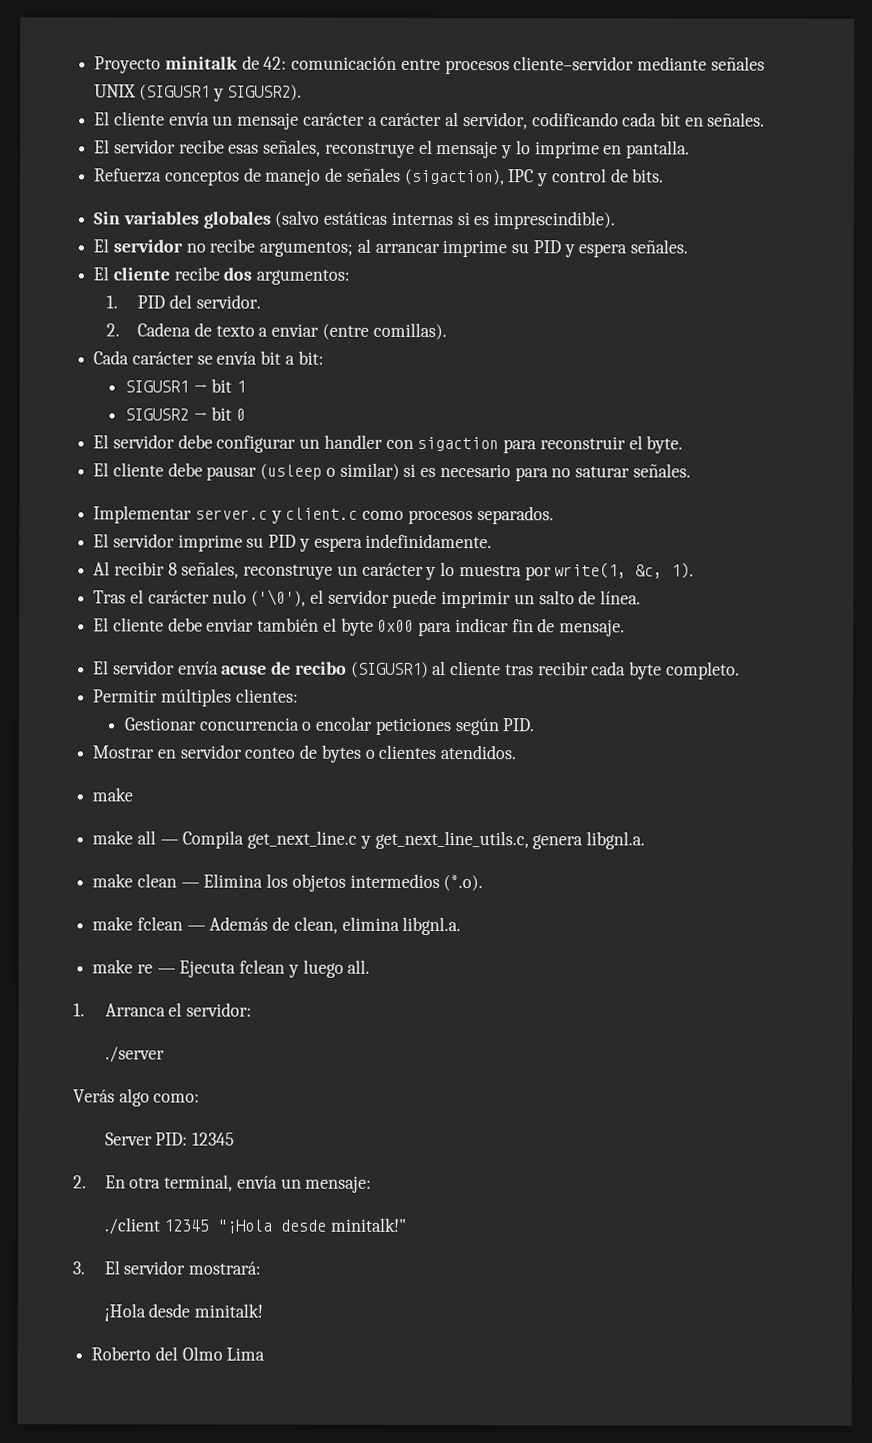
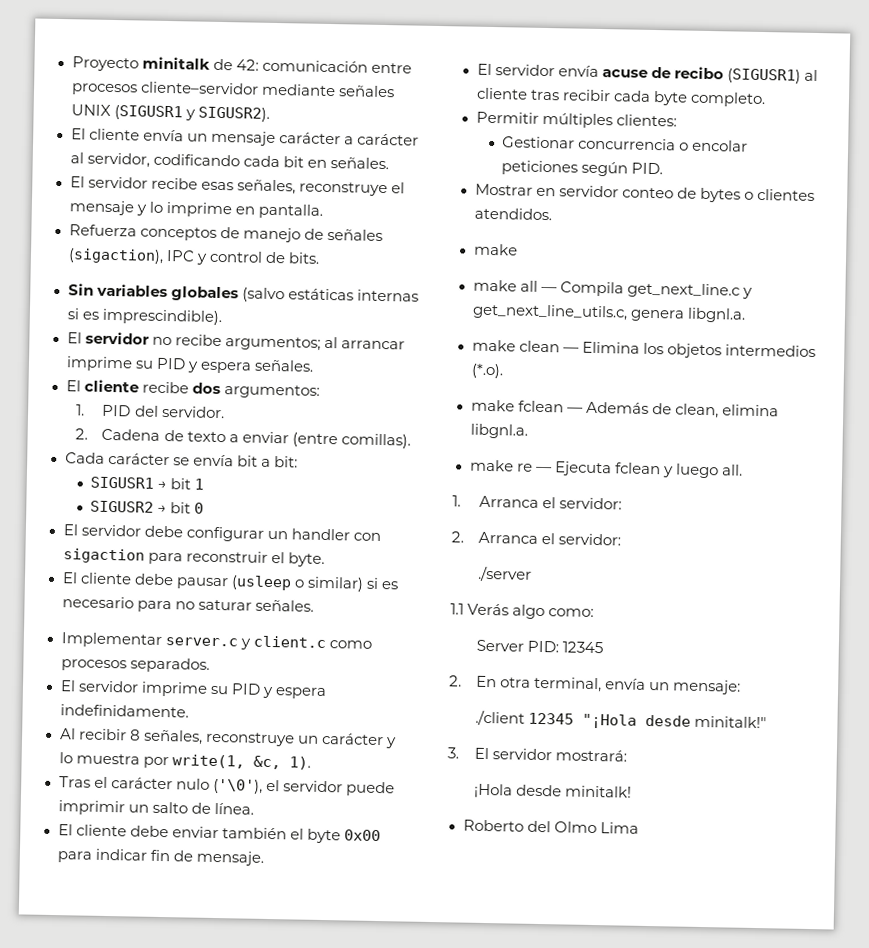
(253, 1009) none -> [451,531,621,546] // 2. Arranca el servidor:
(165, 1054) none -> [450,603,464,615] 1.1

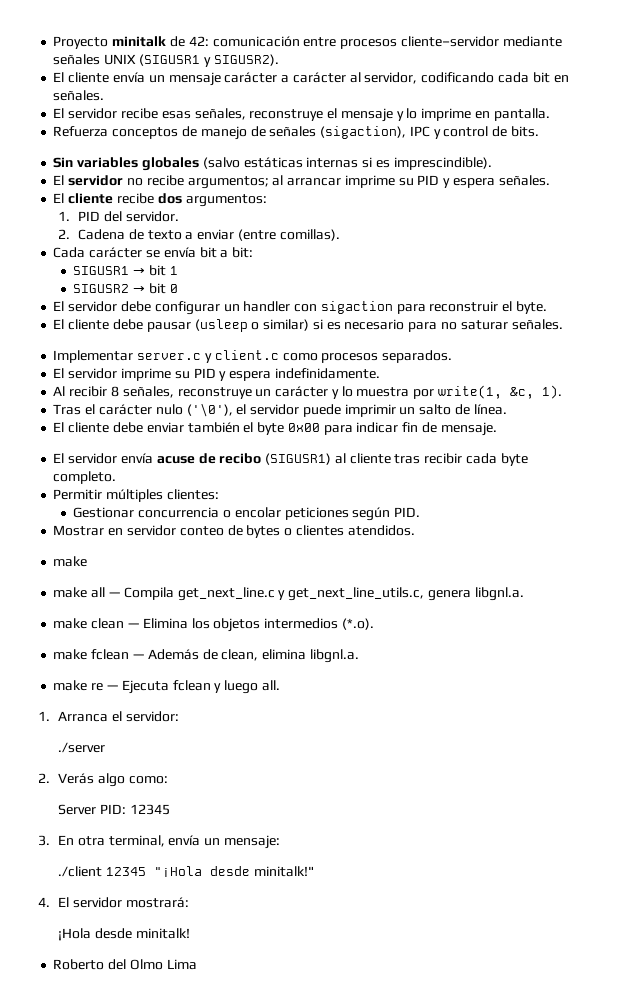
[451,531,621,546] // 2. Arranca el servidor: -> (179, 716) none
[450,603,464,615] 1.1 -> [38,773,50,783] 2.
[449,675,462,687] 2. -> [38,835,50,846] 3.
[447,747,459,759] 3. -> [38,897,50,907] 4.

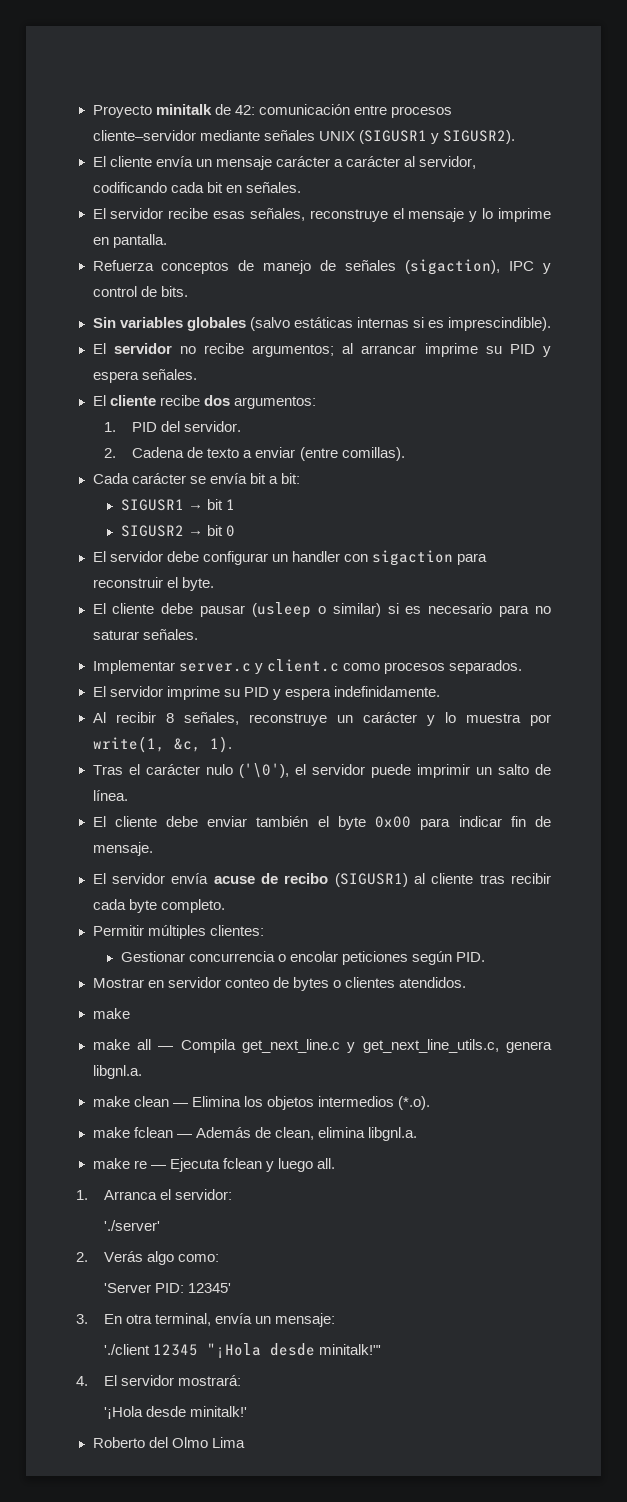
[58,742,106,753] ./server -> [104,1220,161,1231] './server'
[58,804,170,815] Server PID: 12345 -> [104,1283,232,1293] 'Server PID: 12345'
[58,866,103,877] ./client -> [104,1344,151,1355] './client
[253,866,314,877] minitalk!" -> [319,1344,382,1355] minitalk!"'
[58,928,190,941] ¡Hola desde minitalk! -> [104,1406,248,1419] '¡Hola desde minitalk!'

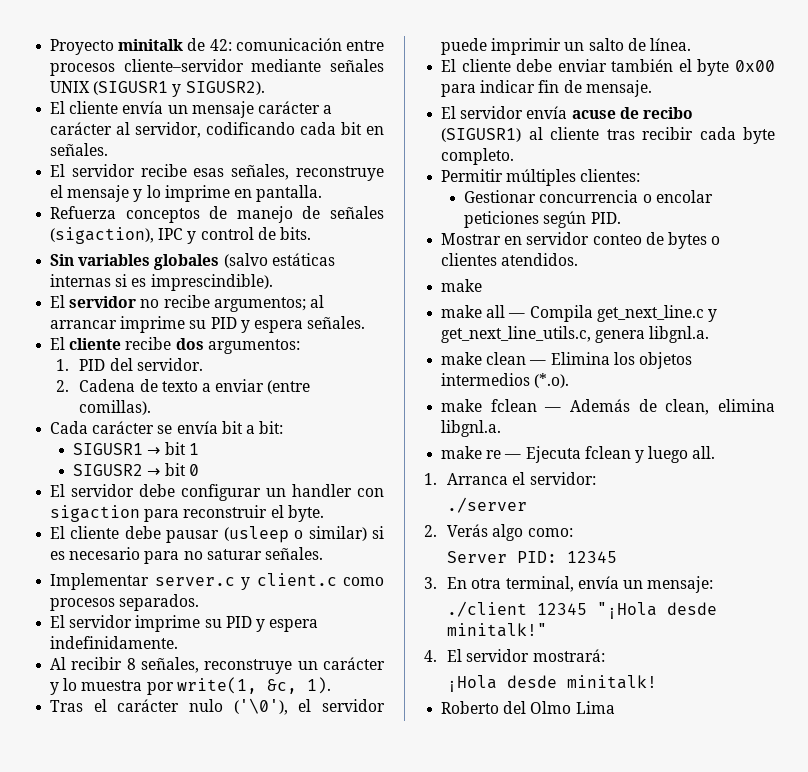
[104,1220,161,1231] './server' -> [447,497,528,513] ./server
[104,1283,232,1293] 'Server PID: 12345' -> [447,551,618,563] Server PID: 12345
[104,1344,151,1355] './client -> [447,601,528,617] ./client
[319,1344,382,1355] minitalk!"' -> [447,623,548,637] minitalk!"
[104,1406,248,1419] '¡Hola desde minitalk!' -> [447,675,658,692] ¡Hola desde minitalk!

